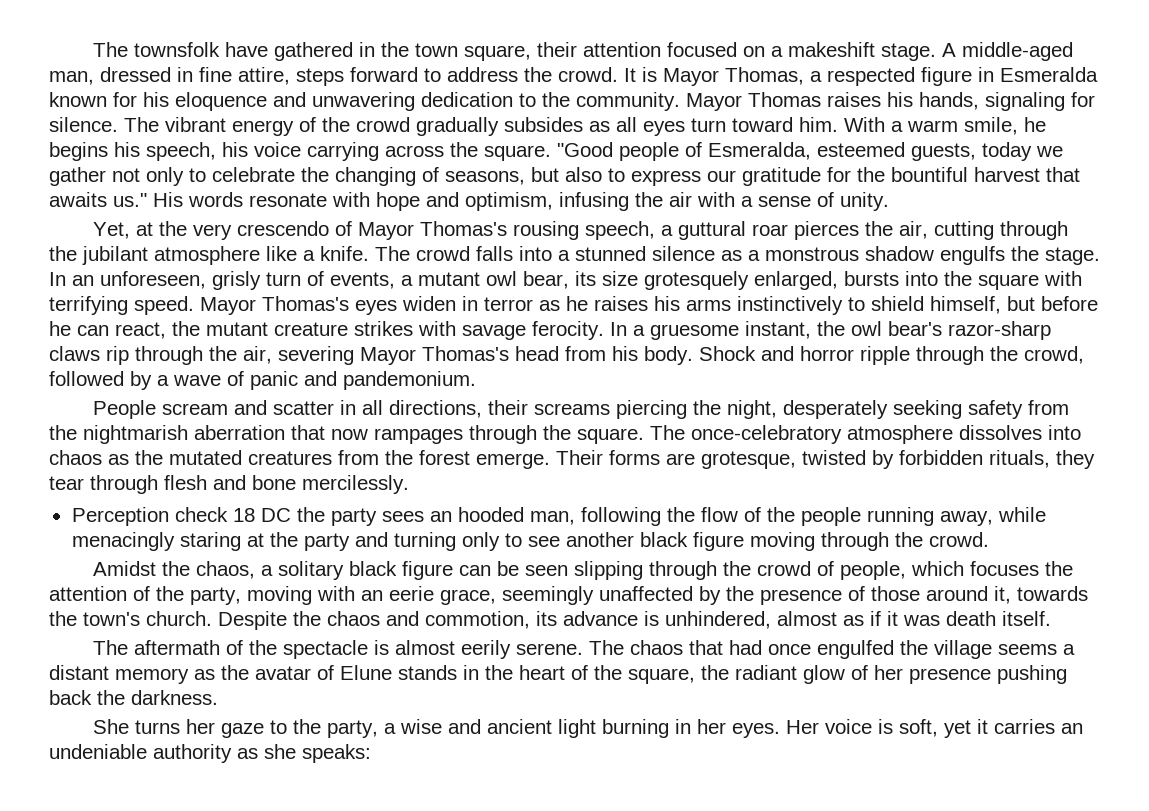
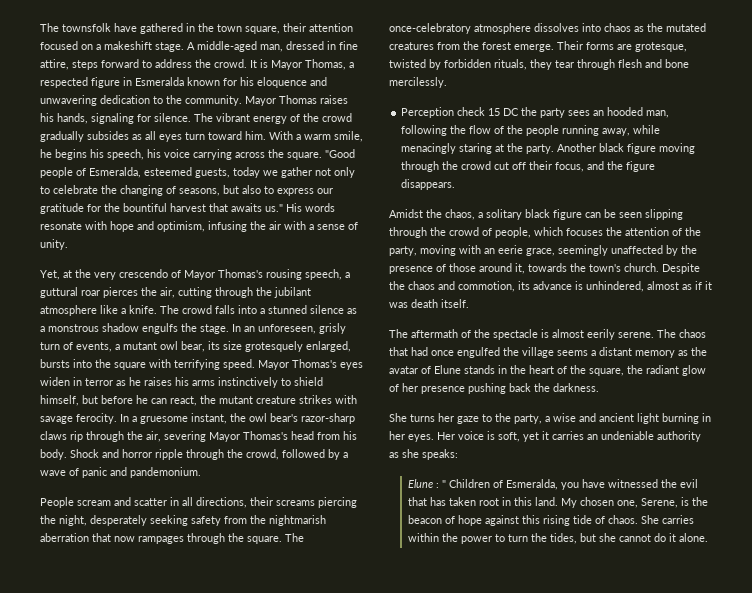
[232,508,255,522] 18 -> [488,108,501,116] 15
[303,532,634,551] party and turning only to see another -> [526,143,597,154] party. Another
[928,532,989,547] crowd. -> [461,161,656,172] [401,179,456,190] crowd cut off their focus, and the figure disappears.
(371, 753) none -> [407,479,698,490] [407,497,708,508] [407,515,694,526] [407,533,708,544] // Elune : " Children of Esmeralda, you have witnessed the evil that has taken root in this land. My chosen one, Serene, is the beacon of hope against this rising tide of chaos. She carries within the power to turn the tides, but she cannot do it alone.

